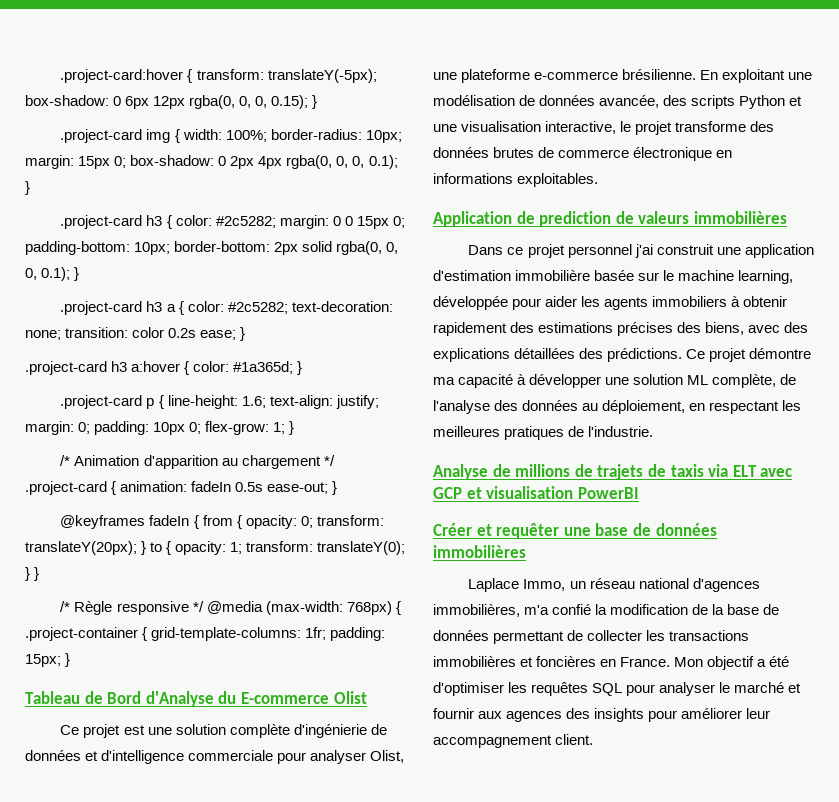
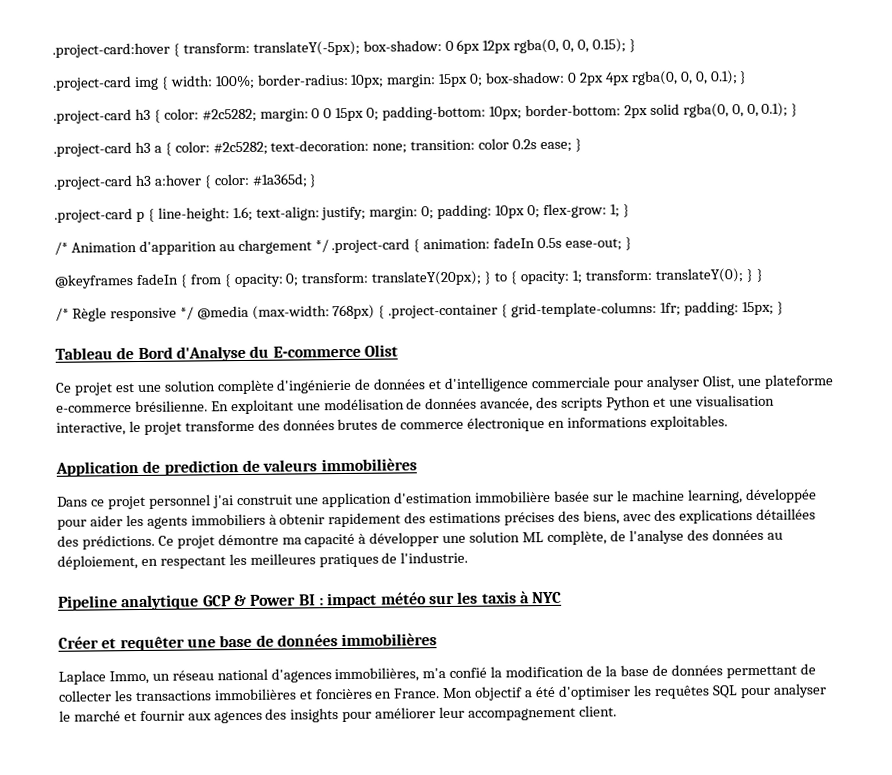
[433,464,793,480] [433,486,639,499] Analyse de millions de trajets de taxis via ELT avec GCP et visualisation PowerBI -> [58,591,563,611] Pipeline analytique GCP & Power BI : impact météo sur les taxis à NYC

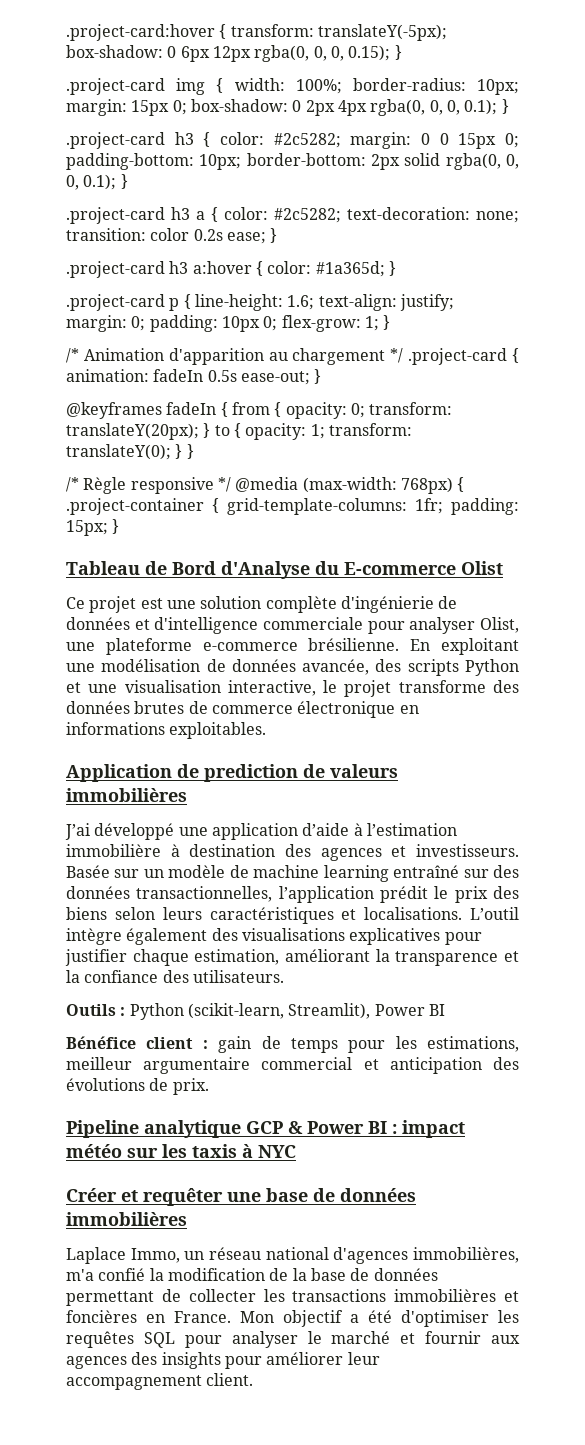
[57,488,817,510] [57,508,816,530] [57,528,783,550] [57,551,469,570] Dans ce projet personnel j'ai construit une application d'estimation immobilière basée sur le machine learning, développée pour aider les agents immobiliers à obtenir rapidement des estimations précises des biens, avec des explications détaillées des prédictions. Ce projet démontre ma capacité à développer une solution ML complète, de l'analyse des données au déploiement, en respectant les meilleures pratiques de l'industrie. -> [65,823,457,840] [66,844,520,861] [66,865,519,882] [66,886,519,903] [66,907,519,924] [66,928,482,945] [65,949,519,966] [66,970,284,983] [66,1003,445,1020] [66,1036,519,1053] [66,1057,519,1074] [66,1078,209,1095] J’ai développé une application d’aide à l’estimation immobilière à destination des agences et investisseurs. Basée sur un modèle de machine learning entraîné sur des données transactionnelles, l’application prédit le prix des biens selon leurs caractéristiques et localisations. L’outil intègre également des visualisations explicatives pour justifier chaque estimation, améliorant la transparence et la confiance des utilisateurs. // Outils : Python (scikit-learn, Streamlit), Power BI // Bénéfice client : gain de temps pour les estimations, meilleur argumentaire commercial et anticipation des évolutions de prix.

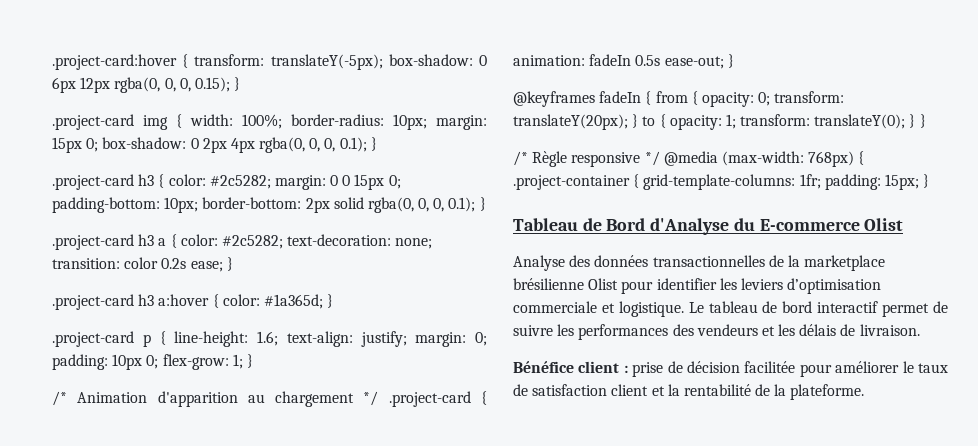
[66,596,458,613] [66,617,519,634] [66,638,519,655] [66,659,519,676] [66,680,519,697] [66,701,419,718] [66,722,267,739] [66,764,398,782] [66,788,187,802] [65,823,457,840] [66,844,520,861] [66,865,519,882] [66,886,519,903] [66,907,519,924] [66,928,482,945] [65,949,519,966] [66,970,284,983] [66,1003,445,1020] [66,1036,519,1053] [66,1057,519,1074] [66,1078,209,1095] [66,1120,465,1138] [66,1144,296,1158] [66,1188,416,1206] [66,1212,187,1226] [66,1247,520,1264] [66,1268,438,1281] [66,1289,519,1306] [66,1310,519,1327] [66,1331,520,1348] [66,1352,380,1369] [66,1373,254,1390] Ce projet est une solution complète d'ingénierie de données et d'intelligence commerciale pour analyser Olist, une plateforme e-commerce brésilienne. En exploitant une modélisation de données avancée, des scripts Python et une visualisation interactive, le projet transforme des données brutes de commerce électronique en informations exploitables. // Application de prediction de valeurs immobilières // J’ai développé une application d’aide à l’estimation immobilière à destination des agences et investisseurs. Basée sur un modèle de machine learning entraîné sur des données transactionnelles, l’application prédit le prix des biens selon leurs caractéristiques et localisations. L’outil intègre également des visualisations explicatives pour justifier chaque estimation, améliorant la transparence et la confiance des utilisateurs. // Outils : Python (scikit-learn, Streamlit), Power BI // Bénéfice client : gain de temps pour les estimations, meilleur argumentaire commercial et anticipation des évolutions de prix. // Pipeline analytique GCP & Power BI : impact météo sur les taxis à NYC // Créer et requêter une base de données immobilières // Laplace Immo, un réseau national d'agences immobilières, m'a confié la modification de la base de données permettant de collecter les transactions immobilières et foncières en France. Mon objectif a été d'optimiser les requêtes SQL pour analyser le marché et fournir aux agences des insights pour améliorer leur accompagnement client. -> [513,255,886,271] [513,278,882,294] [513,301,949,317] [513,324,920,340] [513,361,948,377] [513,384,865,400] Analyse des données transactionnelles de la marketplace brésilienne Olist pour identifier les leviers d’optimisation commerciale et logistique. Le tableau de bord interactif permet de suivre les performances des vendeurs et les délais de livraison. // Bénéfice client : prise de décision facilitée pour améliorer le taux de satisfaction client et la rentabilité de la plateforme.

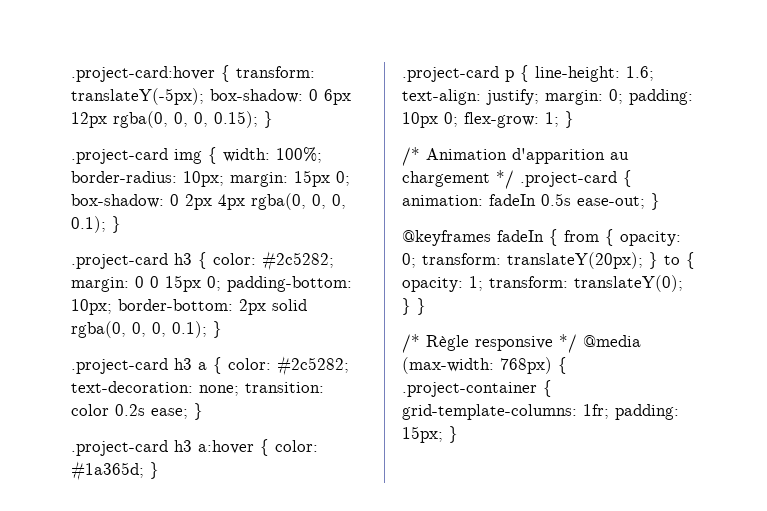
[513,218,904,235] [513,255,886,271] [513,278,882,294] [513,301,949,317] [513,324,920,340] [513,361,948,377] [513,384,865,400] // Tableau de Bord d'Analyse du E-commerce Olist // Analyse des données transactionnelles de la marketplace brésilienne Olist pour identifier les leviers d’optimisation commerciale et logistique. Le tableau de bord interactif permet de suivre les performances des vendeurs et les délais de livraison. // Bénéfice client : prise de décision facilitée pour améliorer le taux de satisfaction client et la rentabilité de la plateforme. -> (458, 434) none

